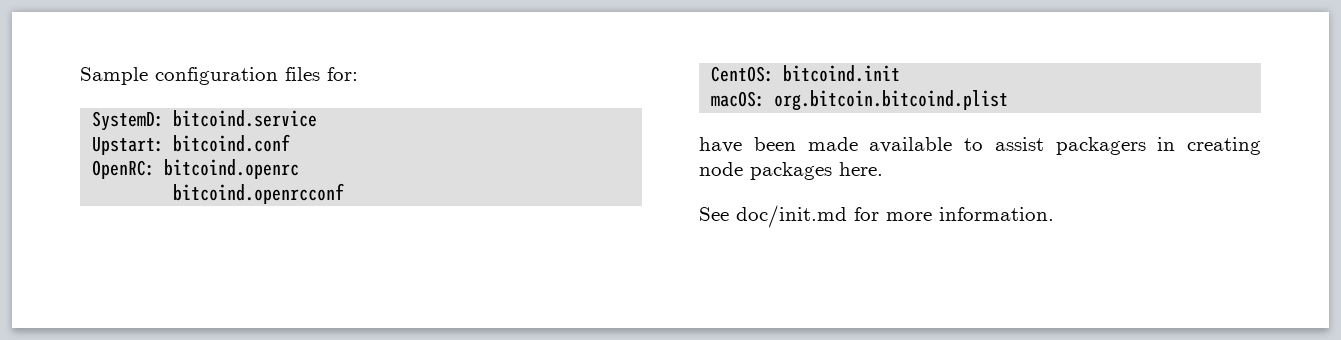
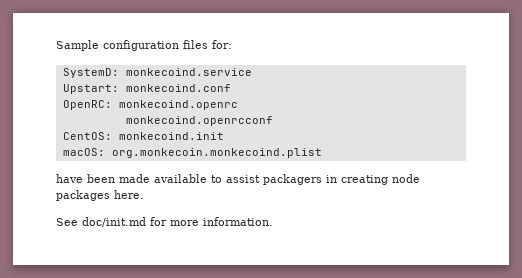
[173,110,318,127] bitcoind.service -> [125,68,252,76] monkecoind.service
[173,134,291,152] bitcoind.conf -> [125,84,231,92] monkecoind.conf
[164,159,300,179] [173,183,345,204] bitcoind.openrc // bitcoind.openrcconf -> [118,100,238,110] [125,116,273,126] monkecoind.openrc // monkecoind.openrcconf
[783,65,901,82] bitcoind.init -> [118,132,224,140] monkecoind.init
[774,90,1009,111] org.bitcoin.bitcoind.plist -> [111,148,322,158] org.monkecoin.monkecoind.plist

